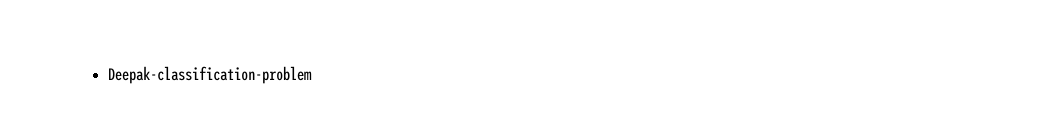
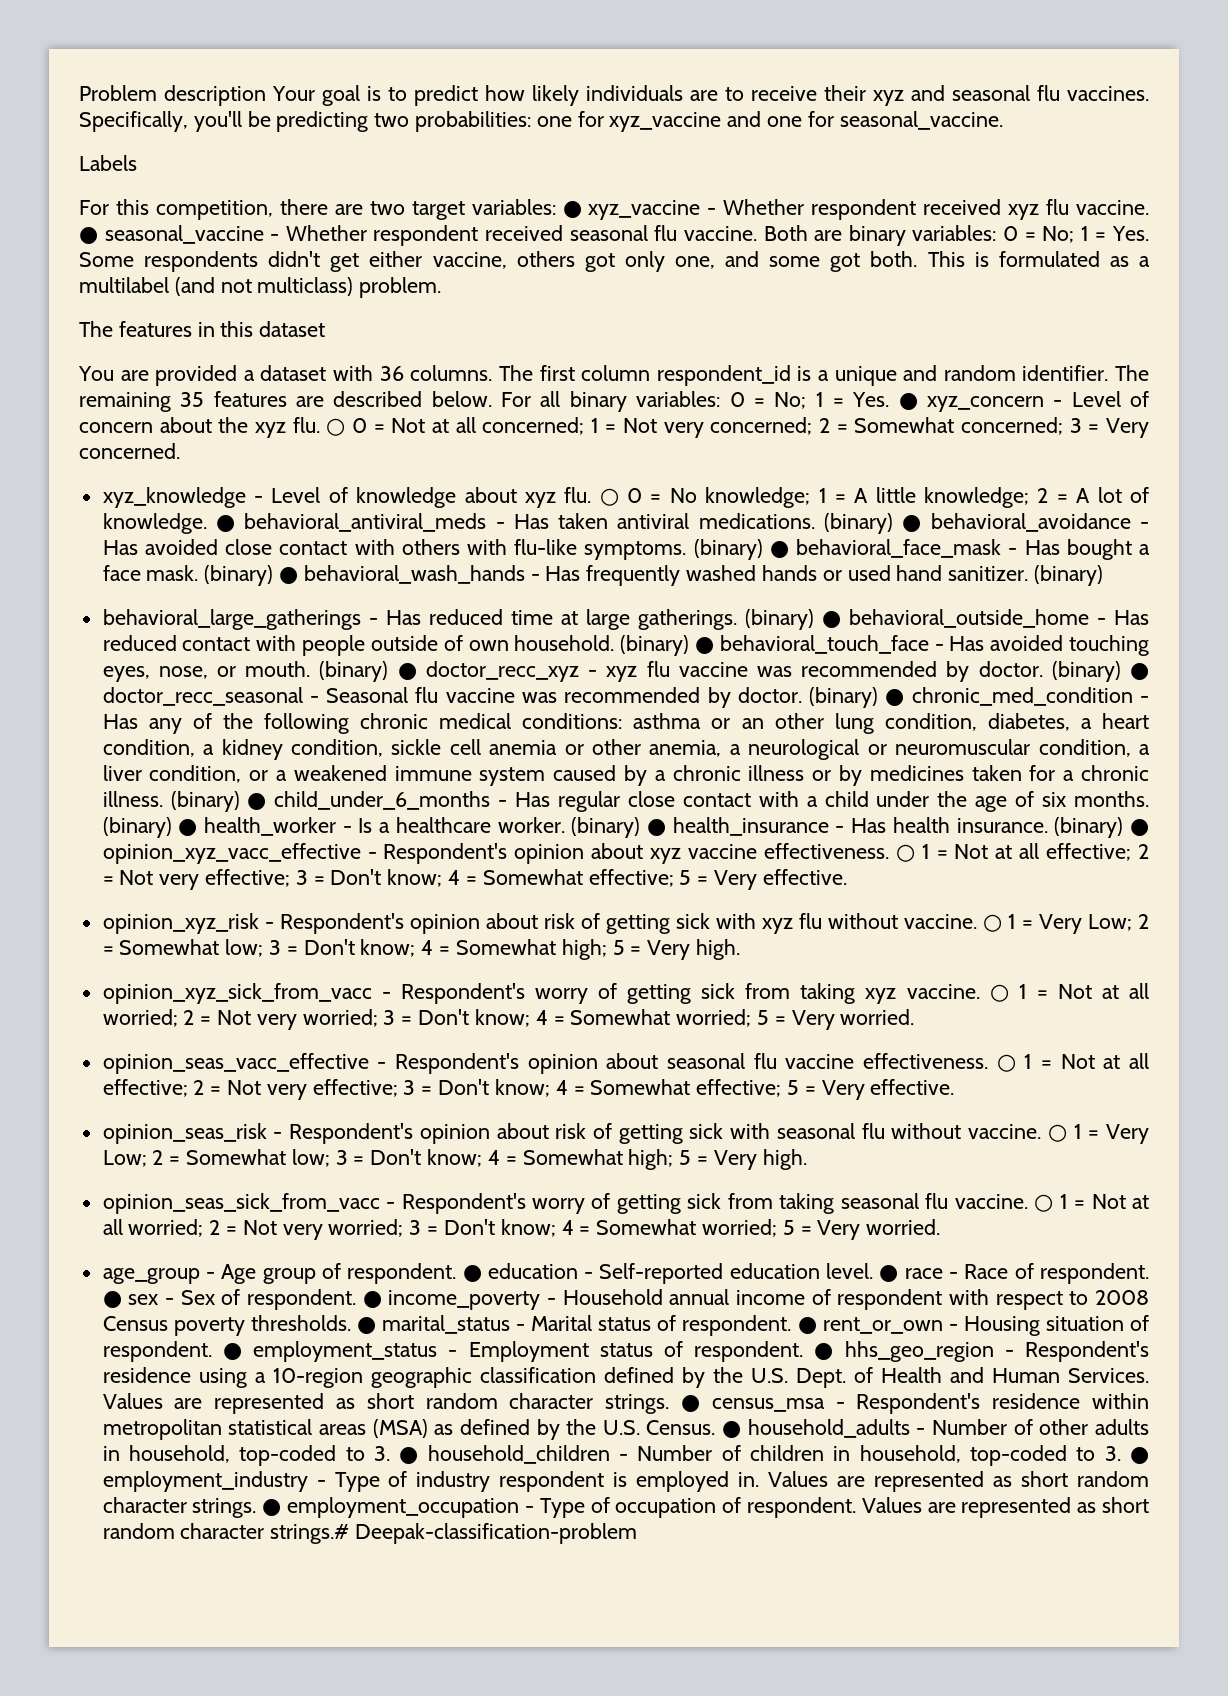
(108, 75) none -> [79,85,1149,106] [79,111,1003,132] [79,155,137,171] [79,199,1149,220] [79,225,1149,246] [79,251,1150,272] [79,277,442,298] [79,321,326,337] [78,365,1150,386] [79,391,1149,412] [79,417,1150,438] [79,443,180,459] [102,487,1149,508] [102,513,1149,534] [102,539,1150,560] [102,565,1103,586] [102,609,1149,630] [102,635,1149,656] [102,661,1149,682] [102,687,1149,708] [102,713,1150,734] [102,739,1150,760] [102,765,1149,786] [102,791,1149,812] [102,817,1149,838] [102,843,1149,864] [102,869,847,890] [102,913,1149,934] [102,939,740,960] [102,983,1150,1004] [102,1009,915,1030] [102,1053,1149,1074] [102,1079,955,1100] [102,1123,1150,1144] [102,1149,807,1170] [102,1193,1149,1214] [102,1219,941,1240] [102,1263,1149,1284] [102,1289,1149,1310] [102,1315,1150,1336] [102,1341,1149,1362] [102,1367,1149,1388] [102,1393,1149,1414] [102,1419,1149,1440] [102,1445,1150,1466] [102,1471,1149,1492] [102,1497,1149,1518] [102,1523,350,1544] Problem description Your goal is to predict how likely individuals are to receive their xyz and seasonal flu vaccines. Specifically, you'll be predicting two probabilities: one for xyz_vaccine and one for seasonal_vaccine. // Labels // For this competition, there are two target variables: ● xyz_vaccine - Whether respondent received xyz flu vaccine. ● seasonal_vaccine - Whether respondent received seasonal flu vaccine. Both are binary variables: 0 = No; 1 = Yes. Some respondents didn't get either vaccine, others got only one, and some got both. This is formulated as a multilabel (and not multiclass) problem. // The features in this dataset // You are provided a dataset with 36 columns. The first column respondent_id is a unique and random identifier. The remaining 35 features are described below. For all binary variables: 0 = No; 1 = Yes. ● xyz_concern - Level of concern about the xyz flu. ○ 0 = Not at all concerned; 1 = Not very concerned; 2 = Somewhat concerned; 3 = Very concerned. // xyz_knowledge - Level of knowledge about xyz flu. ○ 0 = No knowledge; 1 = A little knowledge; 2 = A lot of knowledge. ● behavioral_antiviral_meds - Has taken antiviral medications. (binary) ● behavioral_avoidance - Has avoided close contact with others with flu-like symptoms. (binary) ● behavioral_face_mask - Has bought a face mask. (binary) ● behavioral_wash_hands - Has frequently washed hands or used hand sanitizer. (binary) // behavioral_large_gatherings - Has reduced time at large gatherings. (binary) ● behavioral_outside_home - Has reduced contact with people outside of own household. (binary) ● behavioral_touch_face - Has avoided touching eyes, nose, or mouth. (binary) ● doctor_recc_xyz - xyz flu vaccine was recommended by doctor. (binary) ● doctor_recc_seasonal - Seasonal flu vaccine was recommended by doctor. (binary) ● chronic_med_condition - Has any of the following chronic medical conditions: asthma or an other lung condition, diabetes, a heart condition, a kidney condition, sickle cell anemia or other anemia, a neurological or neuromuscular condition, a liver condition, or a weakened immune system caused by a chronic illness or by medicines taken for a chronic illness. (binary) ● child_under_6_months - Has regular close contact with a child under the age of six months. (binary) ● health_worker - Is a healthcare worker. (binary) ● health_insurance - Has health insurance. (binary) ● opinion_xyz_vacc_effective - Respondent's opinion about xyz vaccine effectiveness. ○ 1 = Not at all effective; 2 = Not very effective; 3 = Don't know; 4 = Somewhat effective; 5 = Very effective. // opinion_xyz_risk - Respondent's opinion about risk of getting sick with xyz flu without vaccine. ○ 1 = Very Low; 2 = Somewhat low; 3 = Don't know; 4 = Somewhat high; 5 = Very high. // opinion_xyz_sick_from_vacc - Respondent's worry of getting sick from taking xyz vaccine. ○ 1 = Not at all worried; 2 = Not very worried; 3 = Don't know; 4 = Somewhat worried; 5 = Very worried. // opinion_seas_vacc_effective - Respondent's opinion about seasonal flu vaccine effectiveness. ○ 1 = Not at all effective; 2 = Not very effective; 3 = Don't know; 4 = Somewhat effective; 5 = Very effective. // opinion_seas_risk - Respondent's opinion about risk of getting sick with seasonal flu without vaccine. ○ 1 = Very Low; 2 = Somewhat low; 3 = Don't know; 4 = Somewhat high; 5 = Very high. // opinion_seas_sick_from_vacc - Respondent's worry of getting sick from taking seasonal flu vaccine. ○ 1 = Not at all worried; 2 = Not very worried; 3 = Don't know; 4 = Somewhat worried; 5 = Very worried. // age_group - Age group of respondent. ● education - Self-reported education level. ● race - Race of respondent. ● sex - Sex of respondent. ● income_poverty - Household annual income of respondent with respect to 2008 Census poverty thresholds. ● marital_status - Marital status of respondent. ● rent_or_own - Housing situation of respondent. ● employment_status - Employment status of respondent. ● hhs_geo_region - Respondent's residence using a 10-region geographic classification defined by the U.S. Dept. of Health and Human Services. Values are represented as short random character strings. ● census_msa - Respondent's residence within metropolitan statistical areas (MSA) as defined by the U.S. Census. ● household_adults - Number of other adults in household, top-coded to 3. ● household_children - Number of children in household, top-coded to 3. ● employment_industry - Type of industry respondent is employed in. Values are represented as short random character strings. ● employment_occupation - Type of occupation of respondent. Values are represented as short random character strings.#

